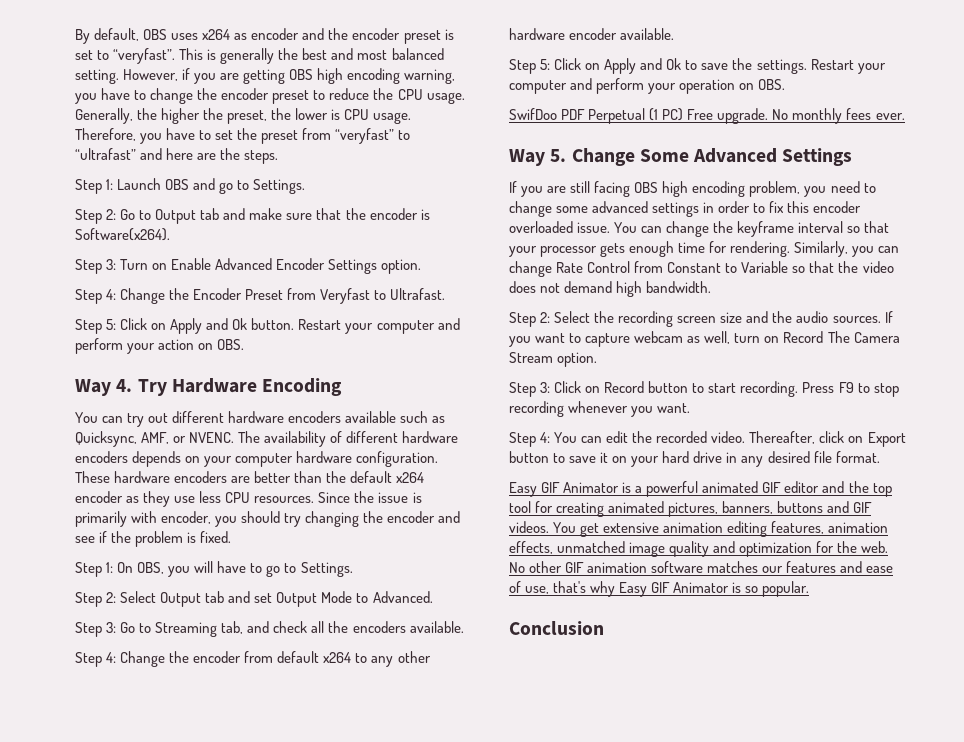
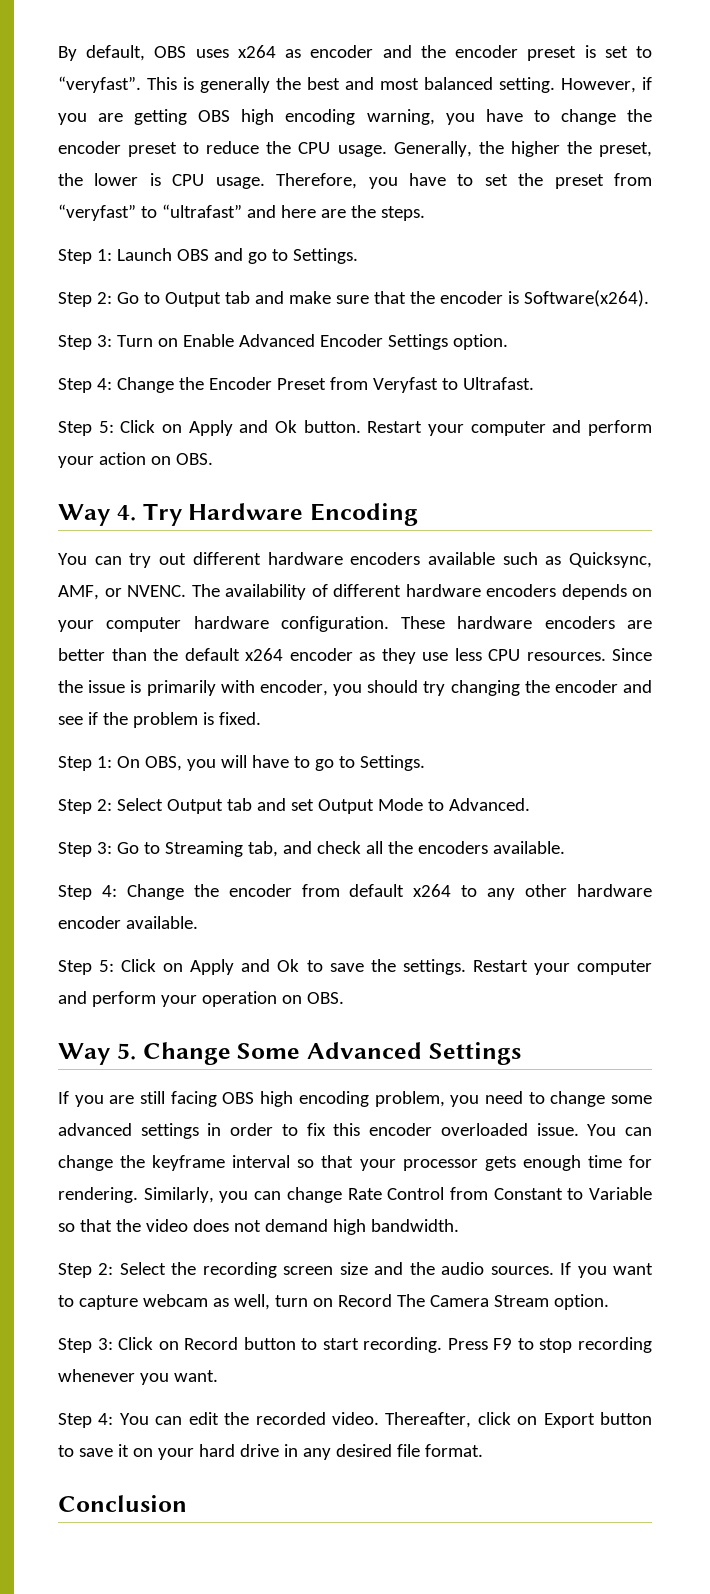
[509,108,905,124] // SwifDoo PDF Perpetual (1 PC) Free upgrade. No monthly fees ever. -> (344, 998) none
[509,481,892,497] [509,501,873,517] [509,521,889,537] [509,541,889,557] [509,561,894,573] [509,581,810,597] // Easy GIF Animator is a powerful animated GIF editor and the top tool for creating animated pictures, banners, buttons and GIF videos. You get extensive animation editing features, animation effects, unmatched image quality and optimization for the web. No other GIF animation software matches our features and ease of use, that's why Easy GIF Animator is so popular. -> (483, 1450) none

